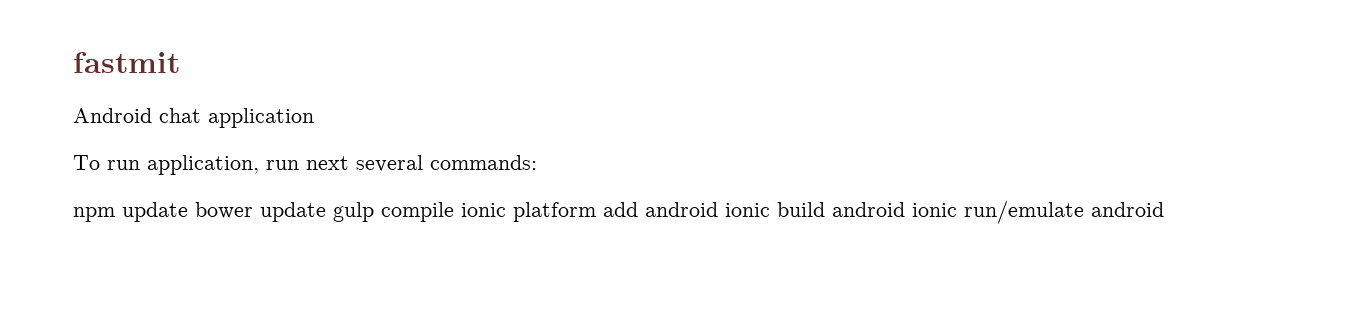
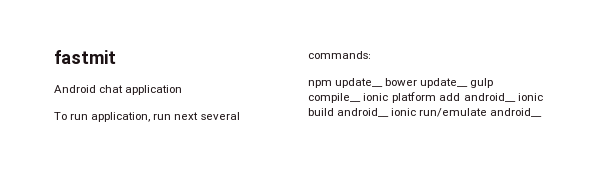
[122,202,454,222] update bower update gulp compile -> [335,78,494,88] [308,93,361,103] update__ bower update__ gulp compile__
[645,202,718,217] android -> [463,93,516,102] android__
[832,202,905,217] android -> [337,108,390,117] android__
[1091,202,1164,217] android -> [490,108,543,117] android__

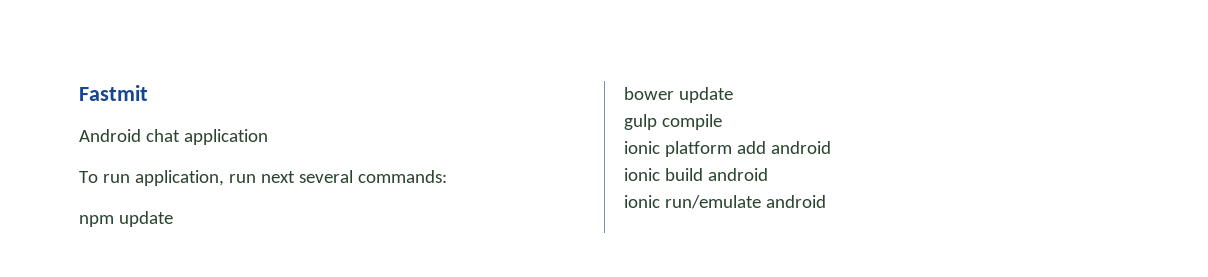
[54,50,116,64] fastmit -> [79,85,148,101] Fastmit
[335,78,494,88] [308,93,361,103] update__ bower update__ gulp compile__ -> [118,211,173,227] [624,87,733,103] [624,114,722,130] update // bower update // gulp compile //
[463,93,516,102] android__ -> [770,141,831,154] android //
[337,108,390,117] android__ -> [707,168,768,181] android //
[490,108,543,117] android__ -> [765,195,826,208] android

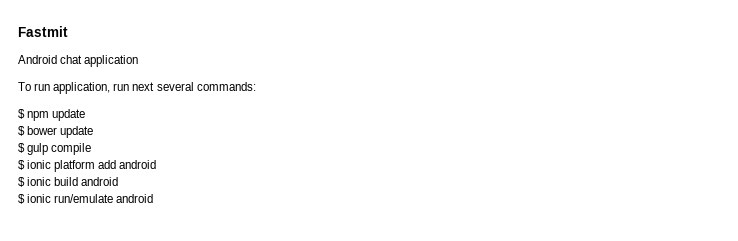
(447, 176) none -> [18,109,25,119] $
(173, 219) none -> [18,126,25,136] $
(733, 95) none -> [18,143,25,153] $
(722, 122) none -> [18,160,25,170] $
(831, 147) none -> [18,177,25,187] $
(768, 174) none -> [18,194,25,204] $

